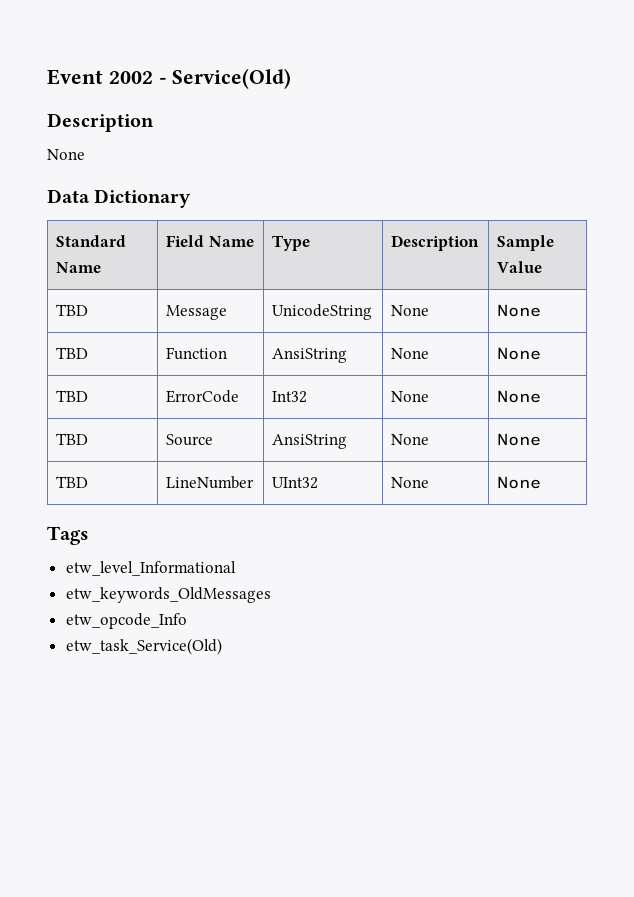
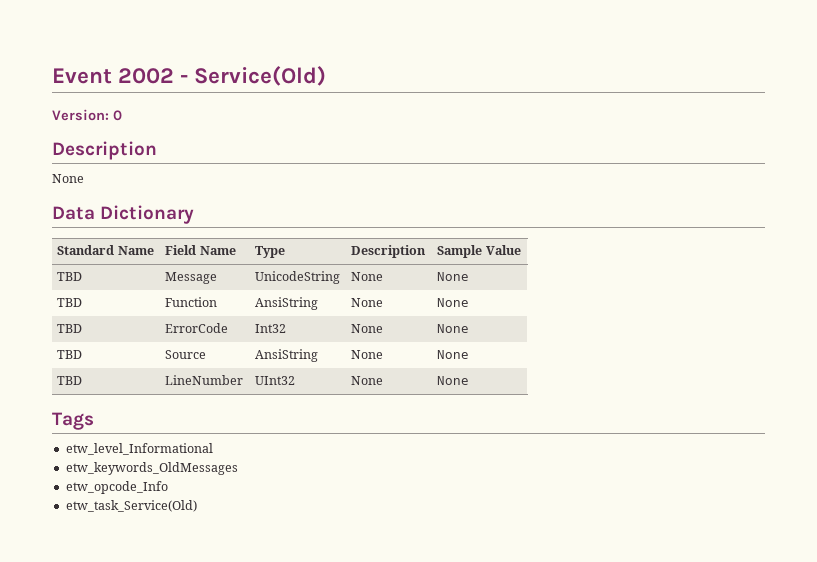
(292, 78) none -> [52,109,122,121] // Version: 0

